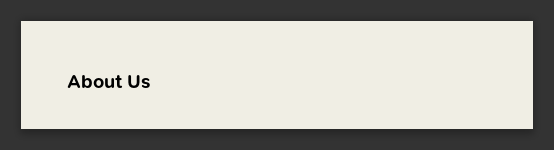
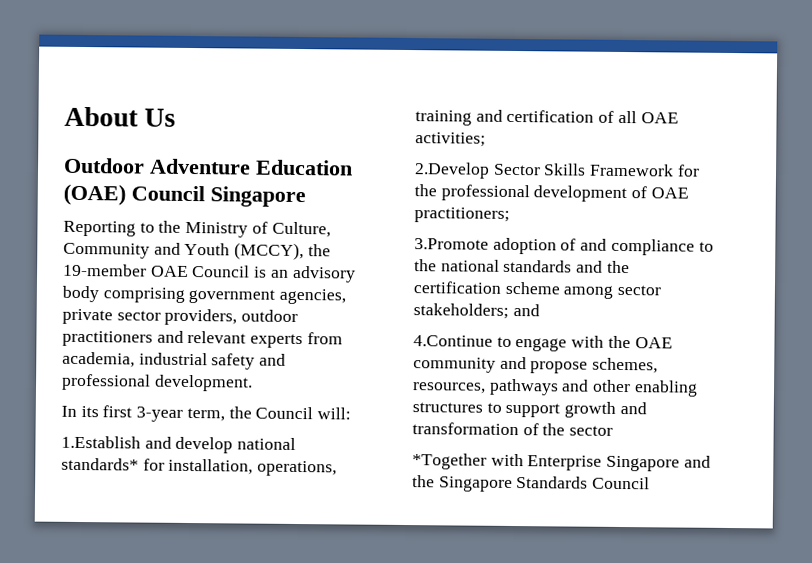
(151, 82) none -> [63,157,353,176] [63,183,306,208] [63,220,331,238] [63,242,331,261] [63,263,356,283] [62,285,347,305] [62,308,299,326] [62,330,343,349] [62,351,287,370] [61,373,253,392] [61,405,352,422] [61,435,297,454] [61,457,338,477] [415,109,679,126] [415,132,486,147] [414,162,700,179] [414,184,689,203] [414,207,510,223] [414,237,714,256] [414,259,630,274] [413,281,662,299] [413,303,540,319] [413,335,673,352] [413,356,659,374] [412,378,698,397] [412,401,647,418] [412,422,614,436] [412,453,711,472] [412,475,651,492] // Outdoor Adventure Education (OAE) Council Singapore // Reporting to the Ministry of Culture, Community and Youth (MCCY), the 19-member OAE Council is an advisory body comprising government agencies, private sector providers, outdoor practitioners and relevant experts from academia, industrial safety and professional development. // In its first 3-year term, the Council will: // 1.Establish and develop national standards* for installation, operations, training and certification of all OAE activities; // 2.Develop Sector Skills Framework for the professional development of OAE practitioners; // 3.Promote adoption of and compliance to the national standards and the certification scheme among sector stakeholders; and // 4.Continue to engage with the OAE community and propose schemes, resources, pathways and other enabling structures to support growth and transformation of the sector // *Together with Enterprise Singapore and the Singapore Standards Council

